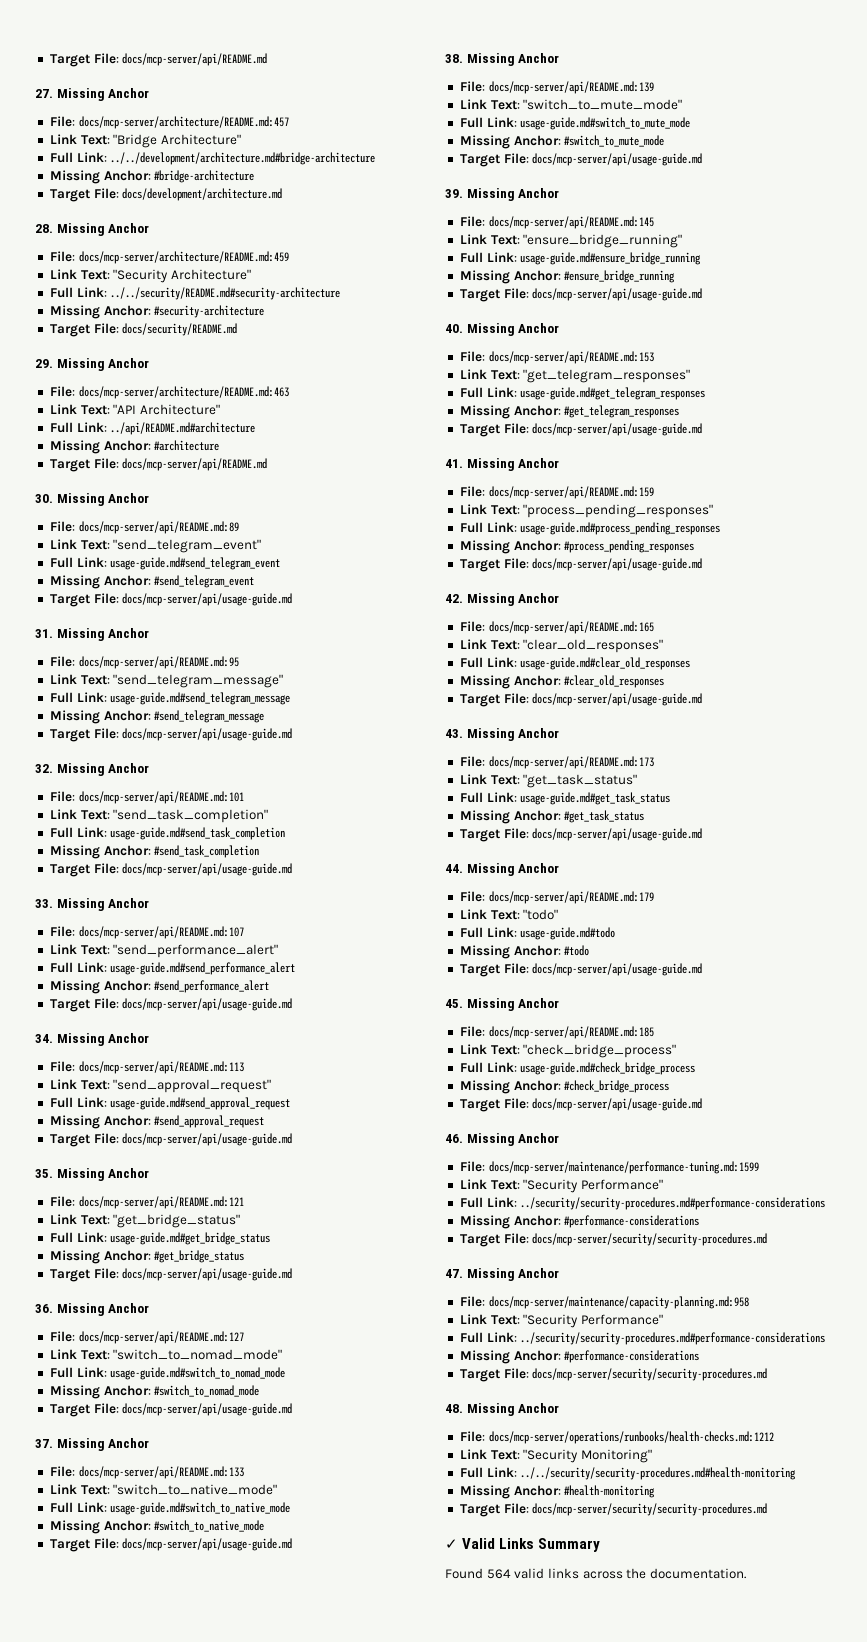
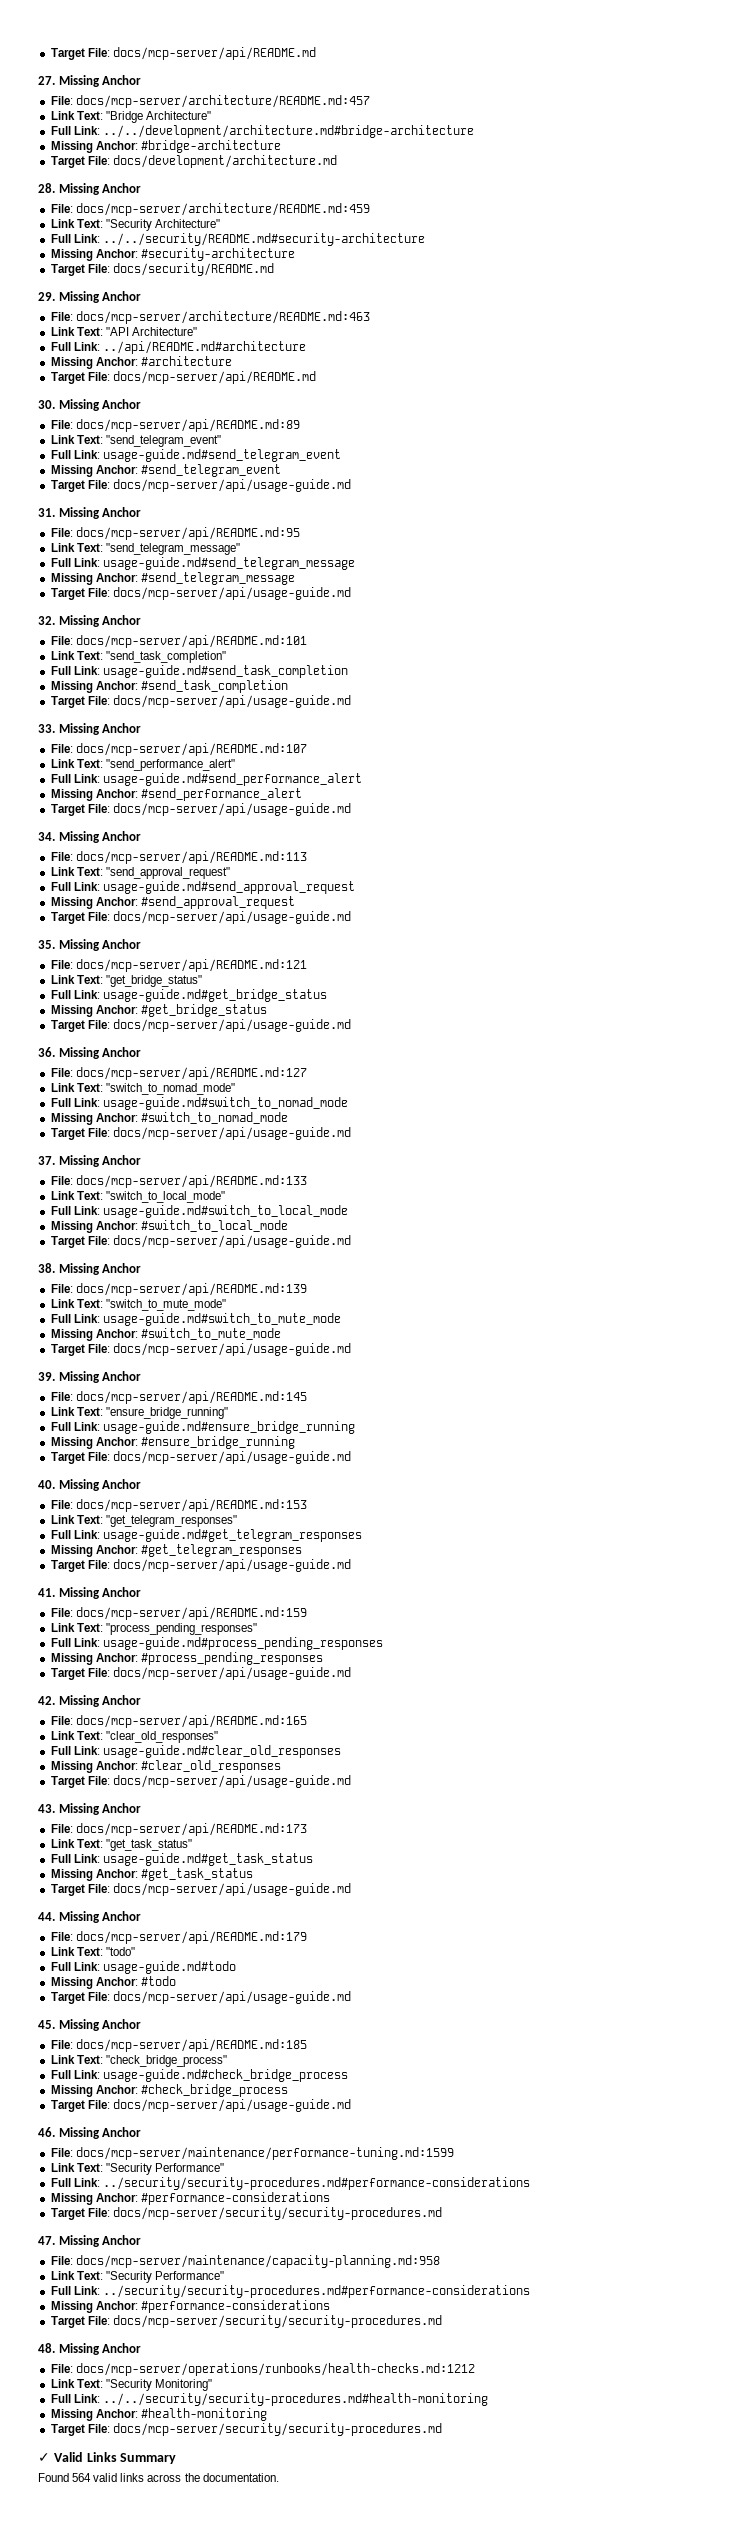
[113,1484,278,1495] [49,1502,291,1515] [49,1520,265,1534] "switch_to_native_mode" // Full Link: usage-guide.md#switch_to_native_mode // Missing Anchor: #switch_to_native_mode -> [105,1191,225,1203] [50,1205,348,1218] [50,1220,288,1233] "switch_to_local_mode" // Full Link: usage-guide.md#switch_to_local_mode // Missing Anchor: #switch_to_local_mode

